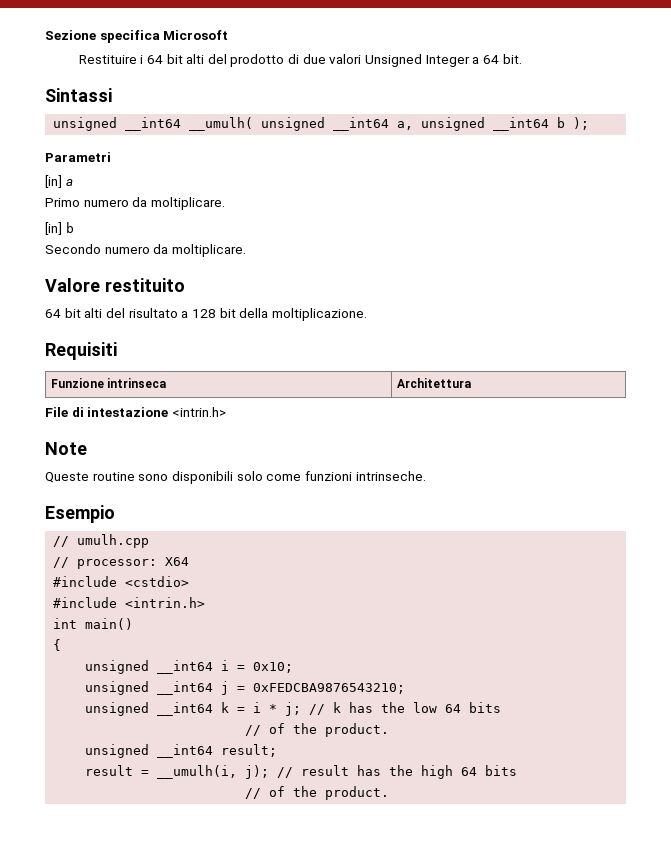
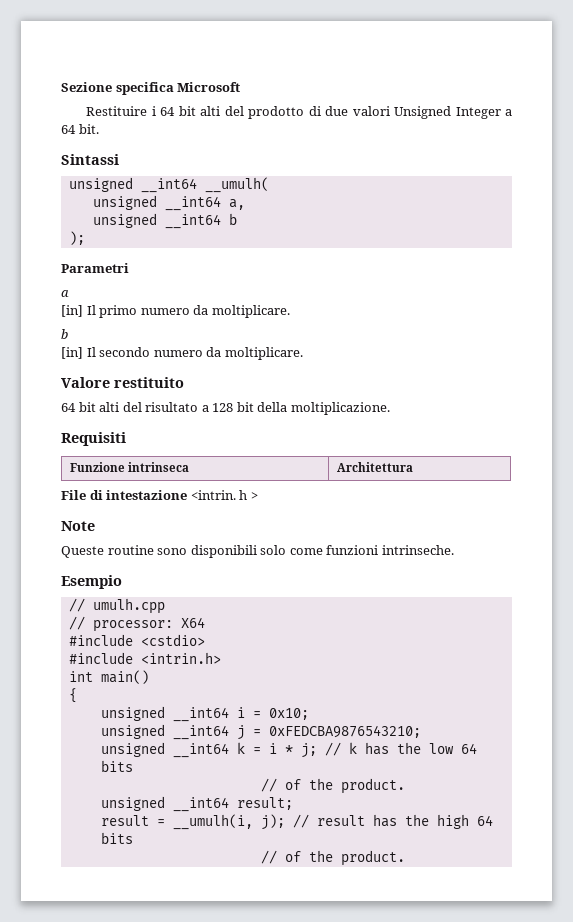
(254, 124) none -> (269, 185) //
(414, 125) none -> (245, 204) //
(566, 122) none -> (237, 219) //
[45,175,62,188] [in] -> (129, 268) none
[45,197,225,210] [45,222,74,235] [45,244,101,254] Primo numero da moltiplicare. // [in] b // Secondo -> [61,305,290,318] [61,329,68,339] [61,347,151,359] [in] Il primo numero da moltiplicare. // b // [in] Il secondo
[171,407,226,417] <intrin.h> -> [190,490,258,500] <intrin. h >

